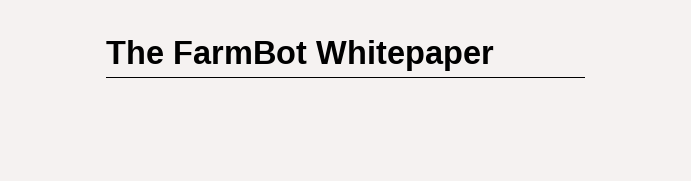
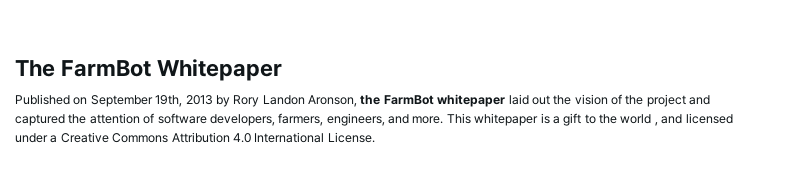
(494, 55) none -> [15,94,711,107] [15,113,733,126] [15,132,375,143] // Published on September 19th, 2013 by Rory Landon Aronson, the FarmBot whitepaper laid out the vision of the project and captured the attention of software developers, farmers, engineers, and more. This whitepaper is a gift to the world , and licensed under a Creative Commons Attribution 4.0 International License.

